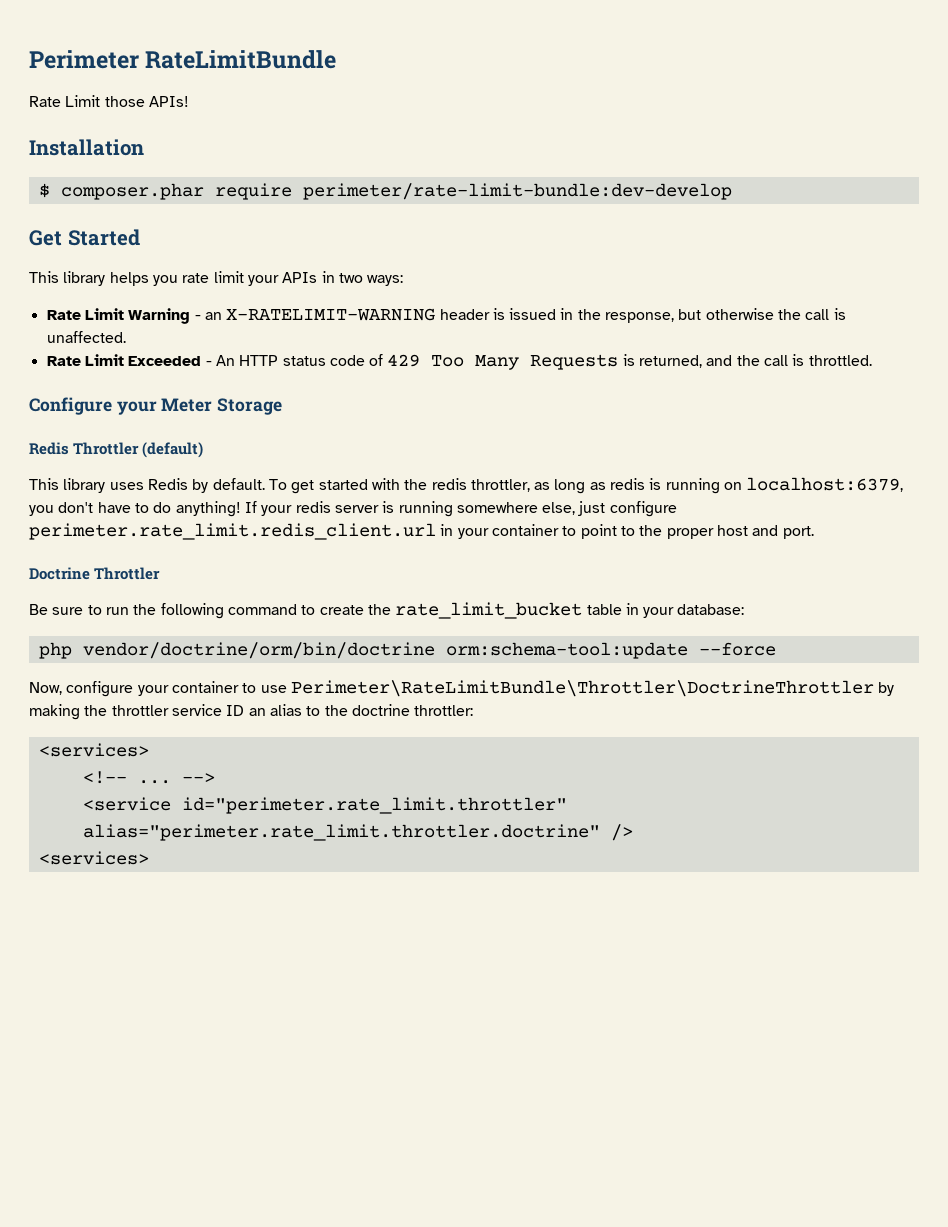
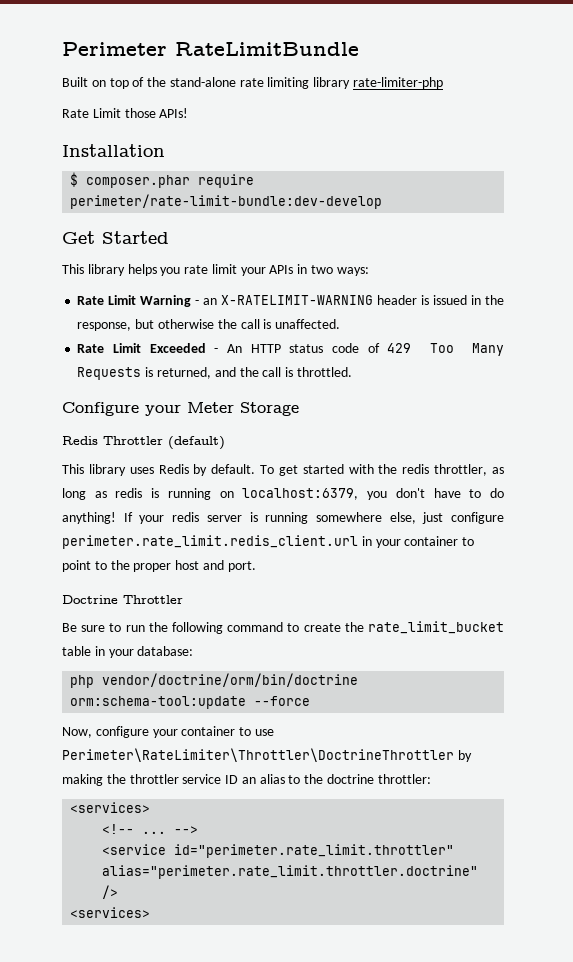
(337, 59) none -> [62,77,444,89] // Built on top of the stand-alone rate limiting library rate-limiter-php
[290,680,874,697] Perimeter\RateLimitBundle\Throttler\DoctrineThrottler -> [62,748,454,762] Perimeter\RateLimiter\Throttler\DoctrineThrottler

